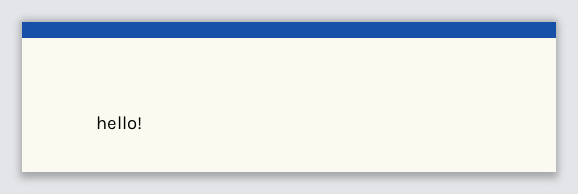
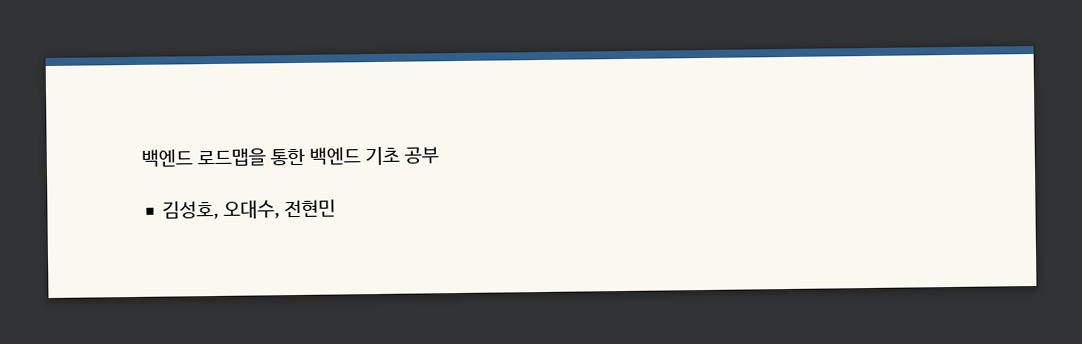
[96,116,142,130] hello! -> [141,146,439,167] [162,199,337,220] 백엔드 로드맵을 통한 백엔드 기초 공부 // 김성호, 오대수, 전현민

